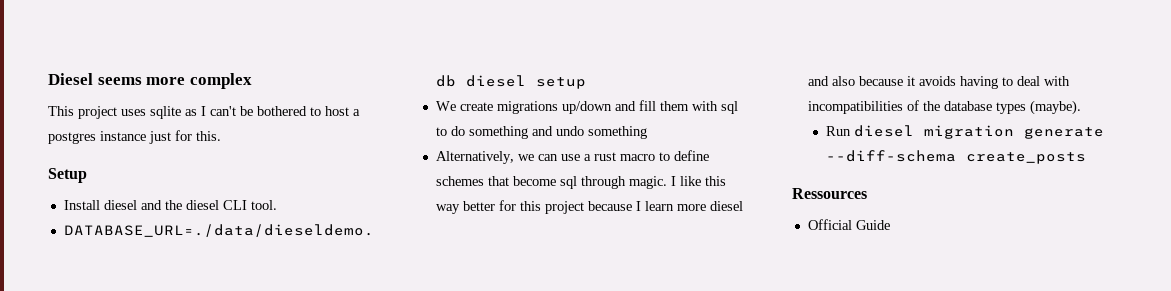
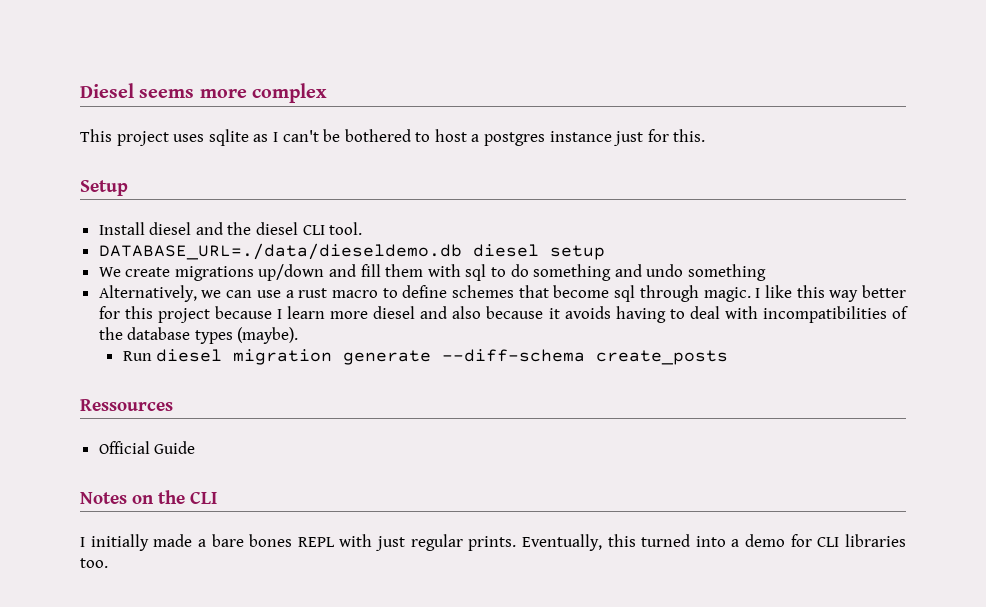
(890, 225) none -> [80,490,217,504] [80,534,907,551] [80,558,108,568] // Notes on the CLI // I initially made a bare bones REPL with just regular prints. Eventually, this turned into a demo for CLI libraries too.

